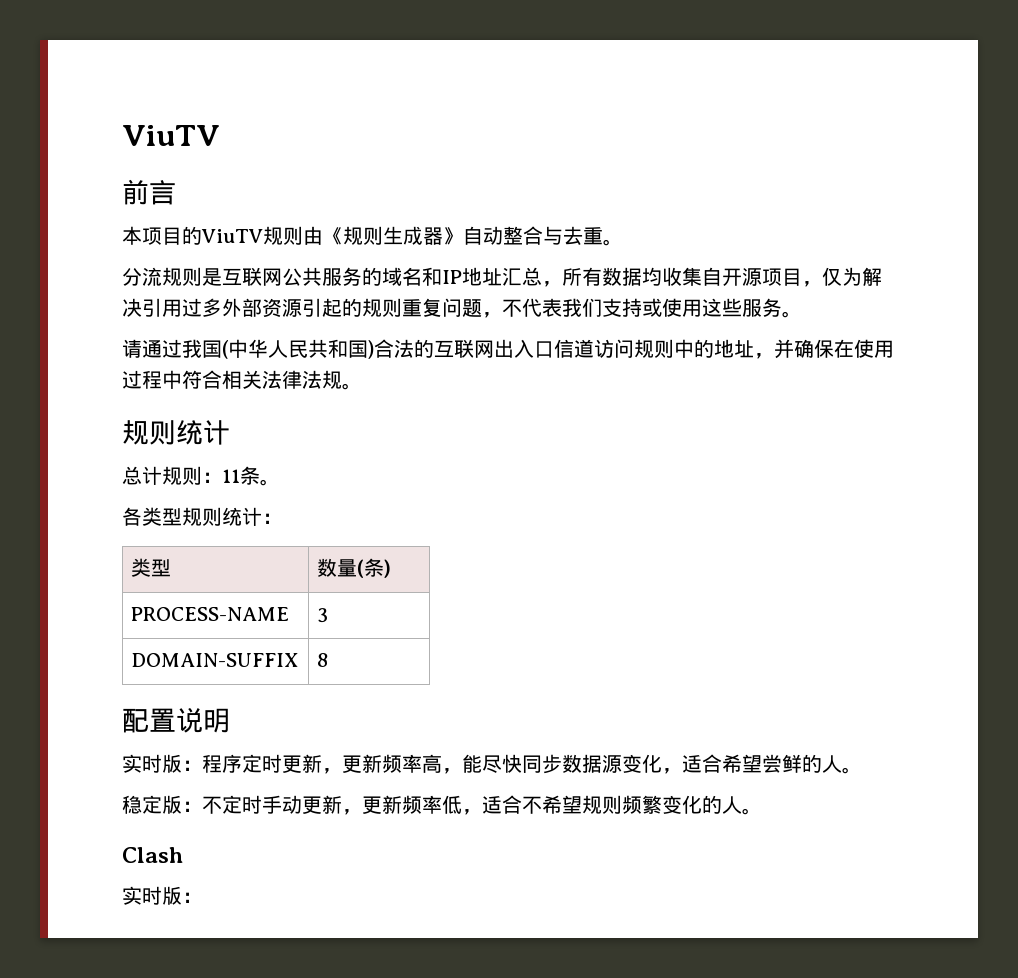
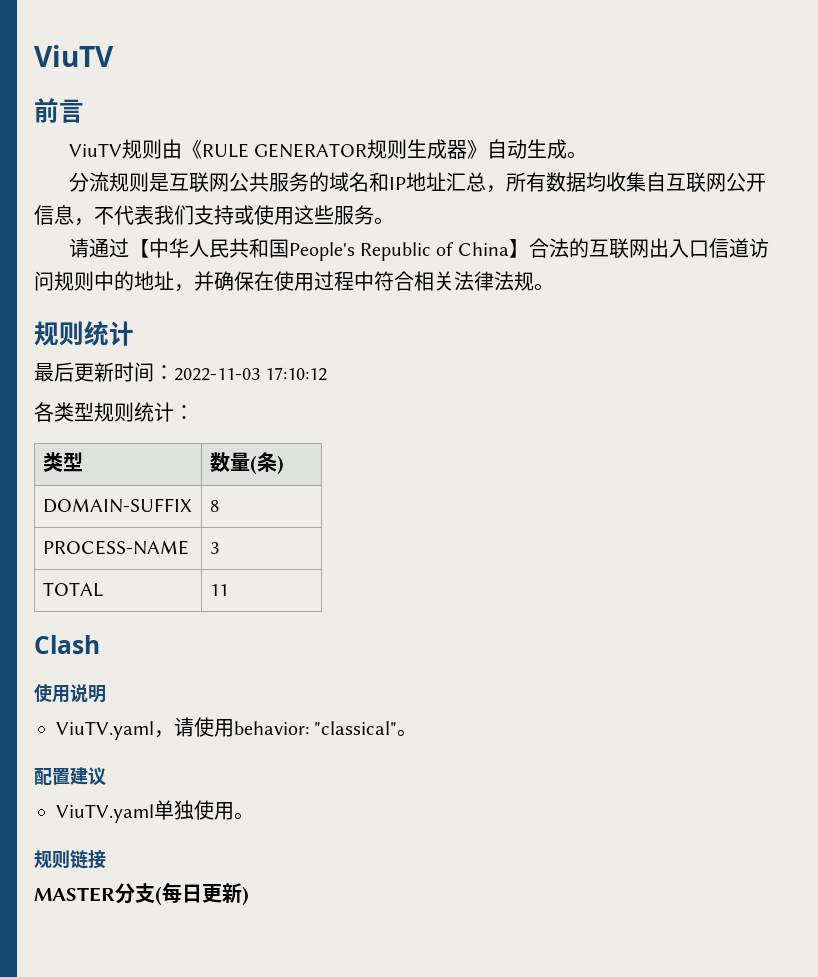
[122,226,202,245] 本项目的 -> (84, 111) none
(343, 236) none -> [201,143,367,158] RULE GENERATOR
[503,226,603,245] 整合与去重 -> [526,139,567,159] 生成
[722,267,882,287] [122,298,482,318] 开源项目，仅为解决引用过多外部资源引起的规则重复问题 -> [665,172,766,193] [34,205,74,225] 互联网公开信息
[182,339,229,359] 我国( -> [128,239,149,258] 【
[368,340,374,359] ) -> [288,239,529,261] People's Republic of China】
[122,466,280,486] 总计规则：11条。 -> [34,362,328,382] 最后更新时间：2022-11-03 17:10:12
(392, 568) none -> [42,498,192,513] [209,500,219,512] // DOMAIN-SUFFIX | 8
[131,653,299,667] [317,653,329,667] [122,707,230,733] [122,754,862,774] [122,795,762,815] [122,847,183,863] [122,886,202,905] DOMAIN-SUFFIX | 8 // 配置说明 // 实时版：程序定时更新，更新频率高，能尽快同步数据源变化，适合希望尝鲜的人。 // 稳定版：不定时手动更新，更新频率低，适合不希望规则频繁变化的人。 // Clash // 实时版： -> [42,582,103,597] [209,584,228,596] [34,635,100,654] [34,684,106,703] [56,717,418,740] [34,767,106,786] [56,800,254,823] [34,850,106,869] [34,882,249,906] TOTAL | 11 // Clash // 使用说明 // ViuTV.yaml，请使用behavior: "classical"。 // 配置建议 // ViuTV.yaml单独使用。 // 规则链接 // MASTER分支(每日更新)

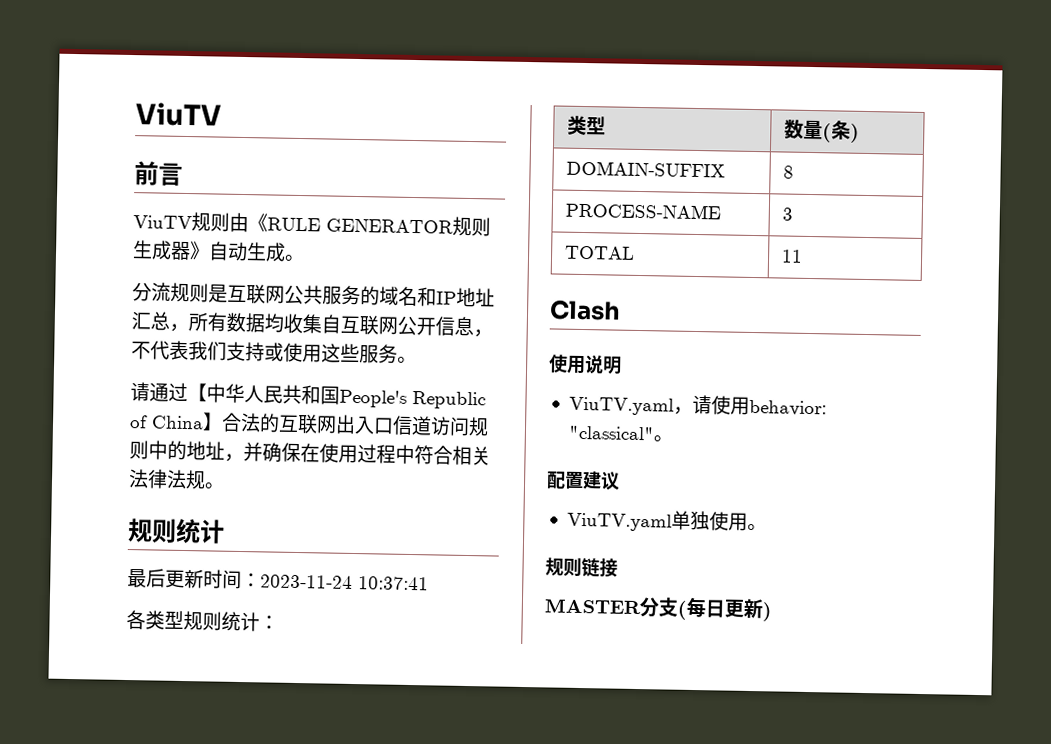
[174,367,328,381] 2022-11-03 17:10:12 -> [260,574,429,591] 2023-11-24 10:37:41

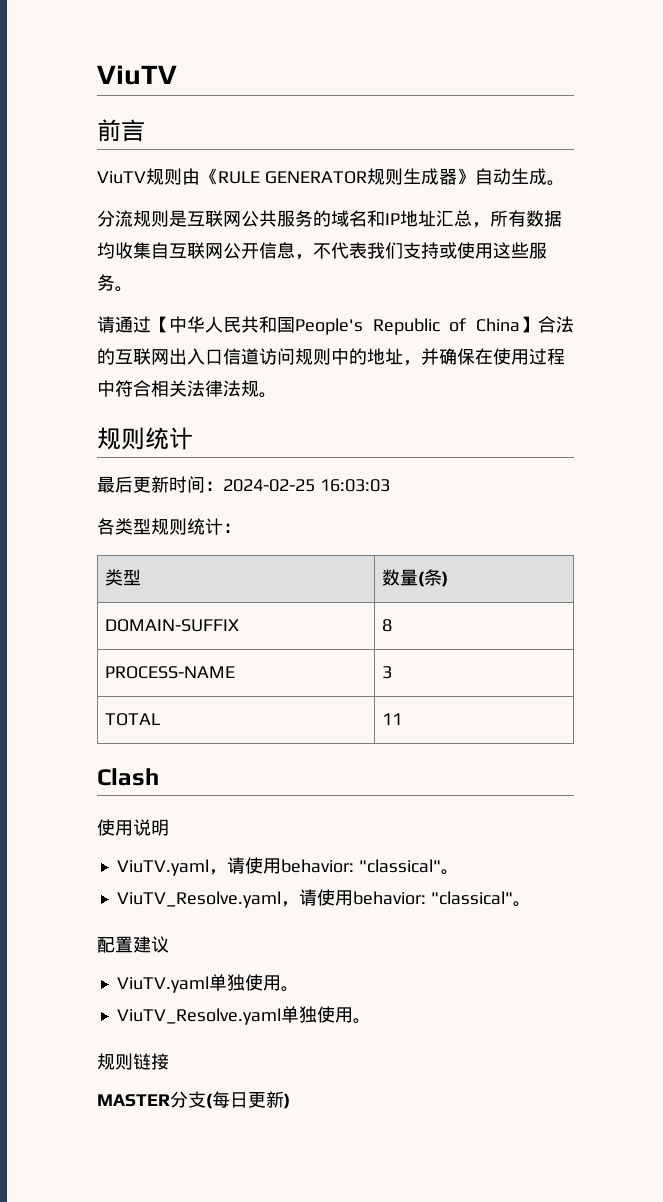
[260,574,429,591] 2023-11-24 10:37:41 -> [223,479,390,492] 2024-02-25 16:03:03
(673, 438) none -> [116,889,531,908] // ViuTV_Resolve.yaml，请使用behavior: "classical"。
(767, 527) none -> [116,1006,371,1025] // ViuTV_Resolve.yaml单独使用。

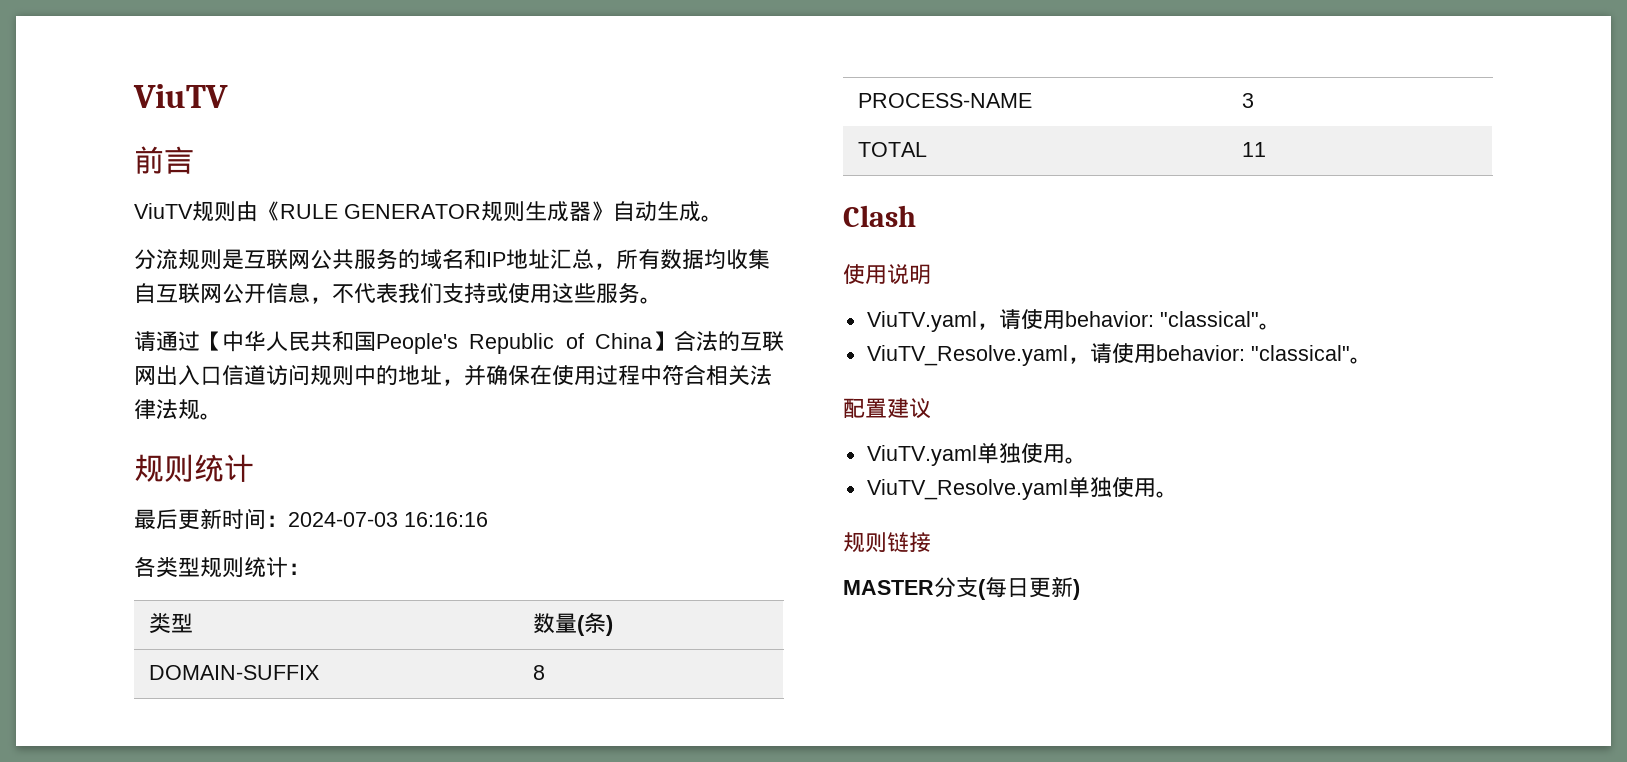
[223,479,390,492] 2024-02-25 16:03:03 -> [288,512,488,527] 2024-07-03 16:16:16

